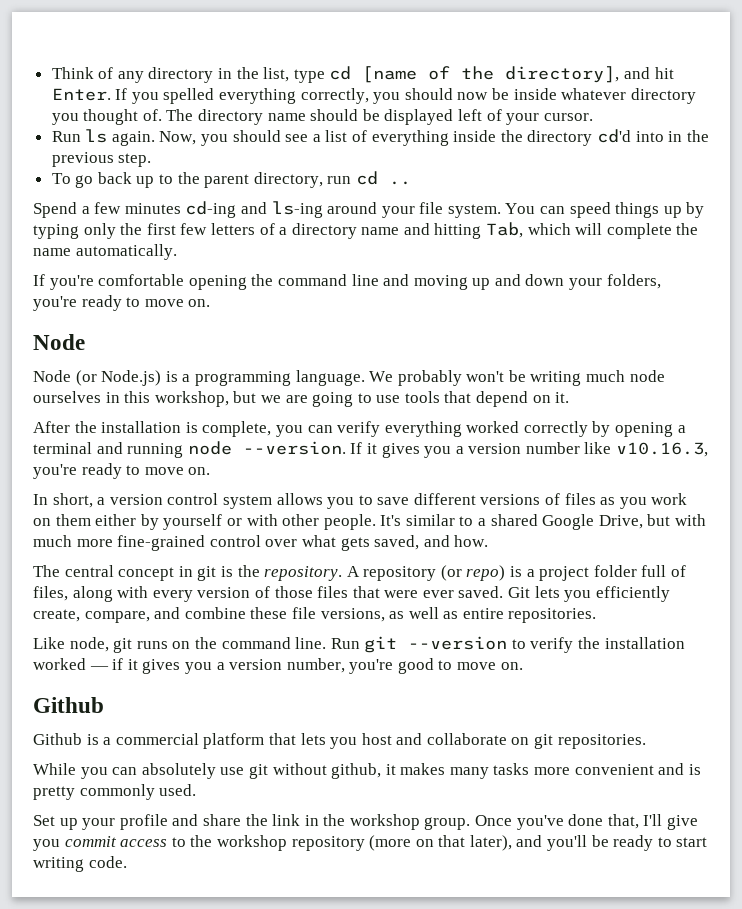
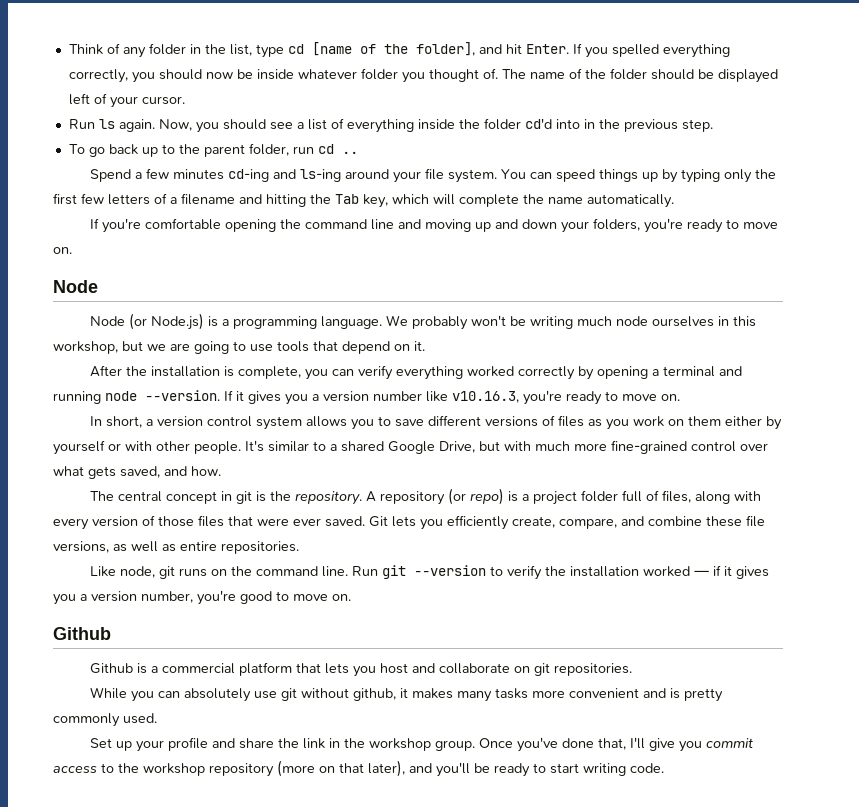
[148,67,214,83] directory -> [148,43,186,55] folder
[505,66,620,83] directory], -> [415,42,475,56] folder],
[630,88,696,104] directory -> [360,68,398,80] folder
[198,109,306,125] directory name -> [529,68,647,80] name of the folder
[527,130,593,146] directory -> [483,118,521,130] folder
[253,172,323,188] directory, -> [248,143,289,156] folder,
[291,222,524,239] directory name and hitting Tab, -> [181,193,388,208] filename and hitting the Tab key,

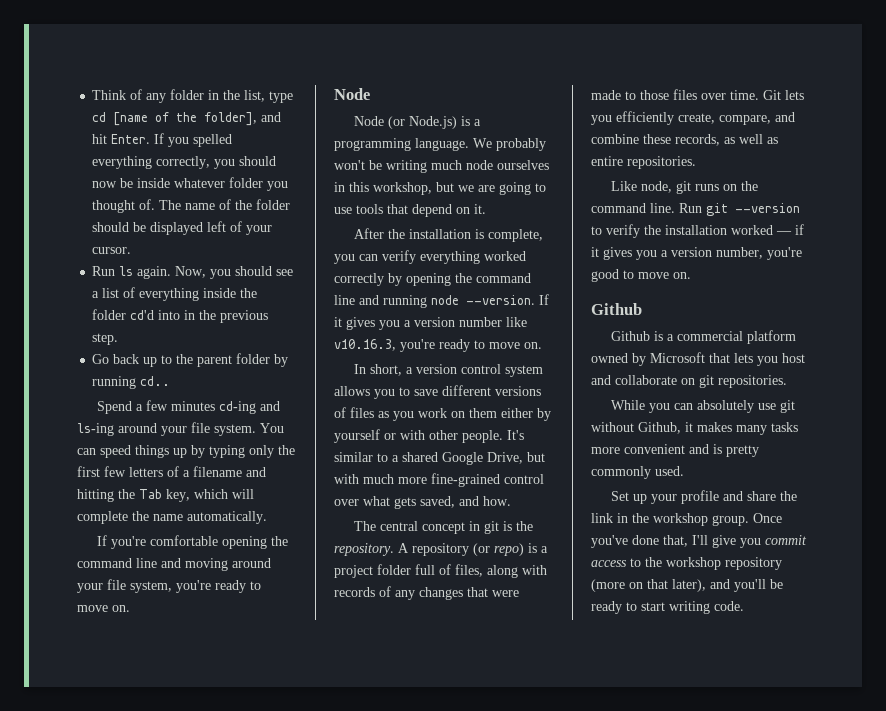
[68,144,105,157] To go -> [92,354,110,364] Go
[248,143,358,156] folder, run cd .. -> [236,353,289,367] [92,376,171,389] folder by running cd..
[475,218,641,233] up and down your folders, -> [232,558,271,568] [77,579,172,593] around your file system,
[652,366,716,377] a terminal -> [455,273,531,283] [334,295,355,305] the command line
[53,515,365,530] every version of those files that were ever saved. -> [334,586,519,600] [591,89,759,100] records of any changes that were made to those files over time.
[746,515,765,527] [53,541,109,553] file versions, -> [675,134,720,146] records,
(293, 669) none -> [591,352,705,366] owned by Microsoft
[353,688,397,701] github, -> [638,422,681,434] Github,

